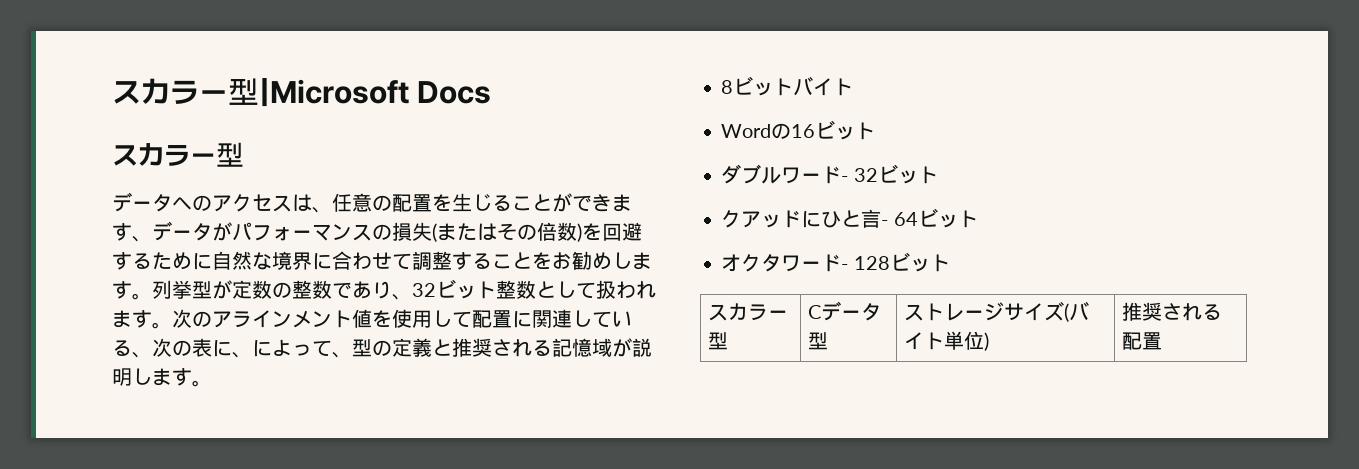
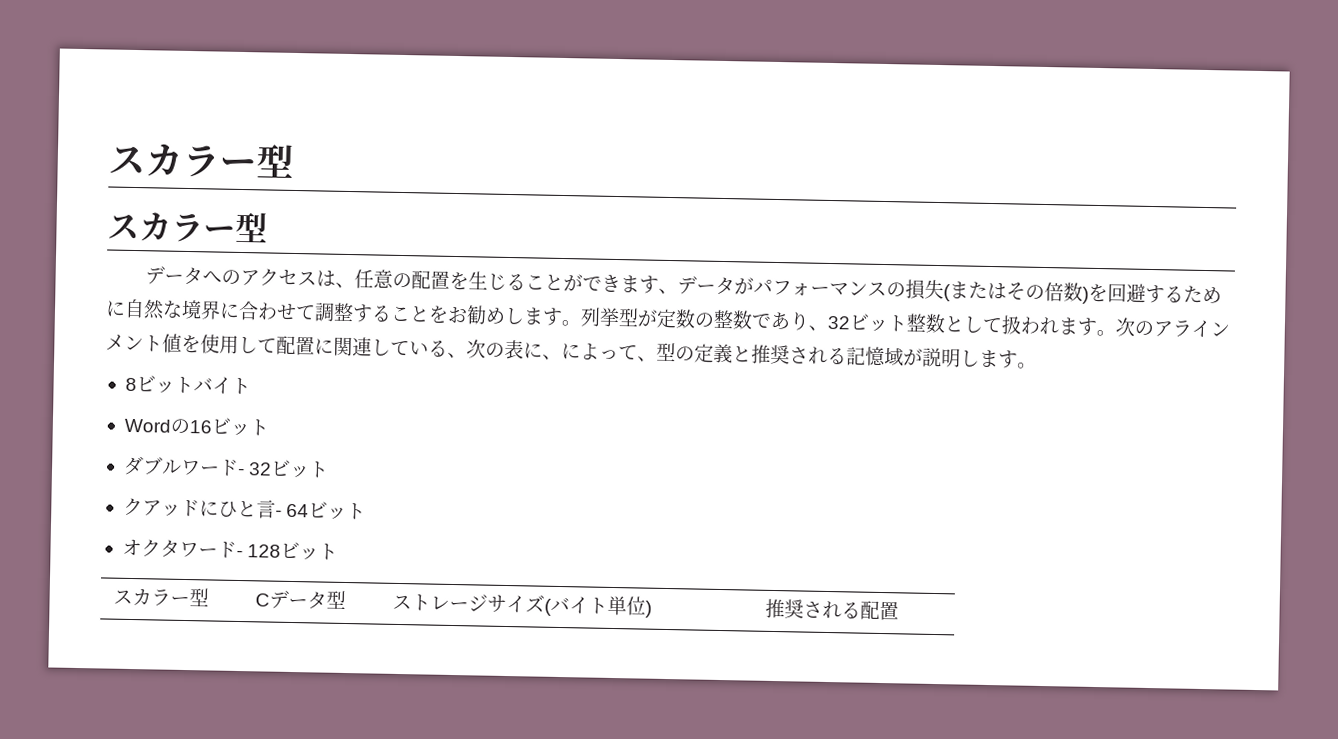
[112,78,492,107] スカラー型|Microsoft Docs -> [108,143,295,179] スカラー型

